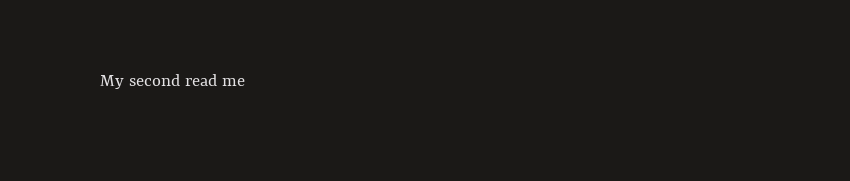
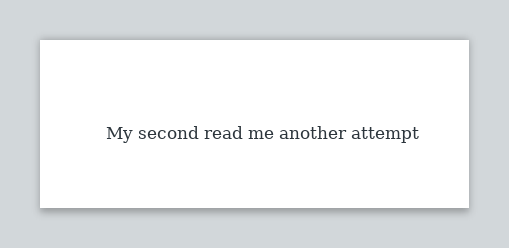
(245, 82) none -> [279,126,419,143] another attempt

